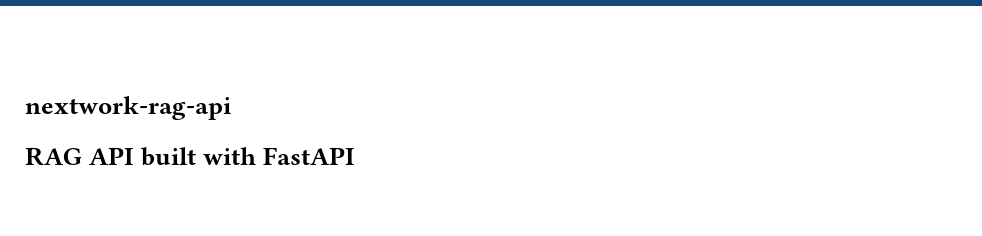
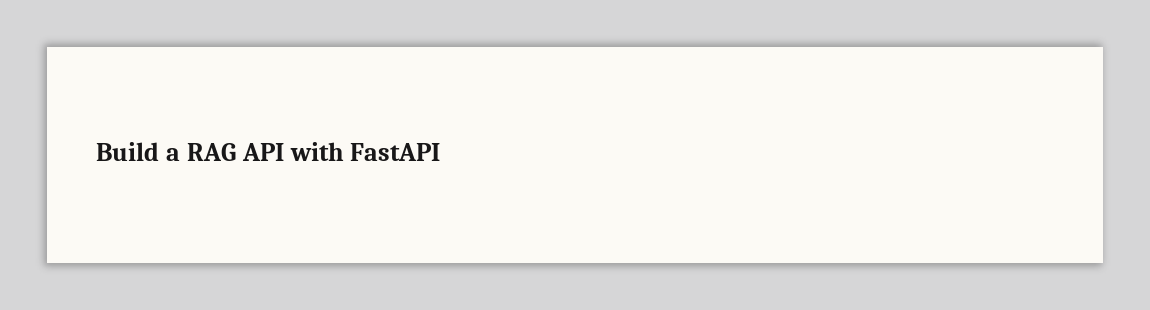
[25,96,232,120] nextwork-rag-api // -> [96,142,180,161] Build a
[141,147,197,166] built -> (284, 152) none

